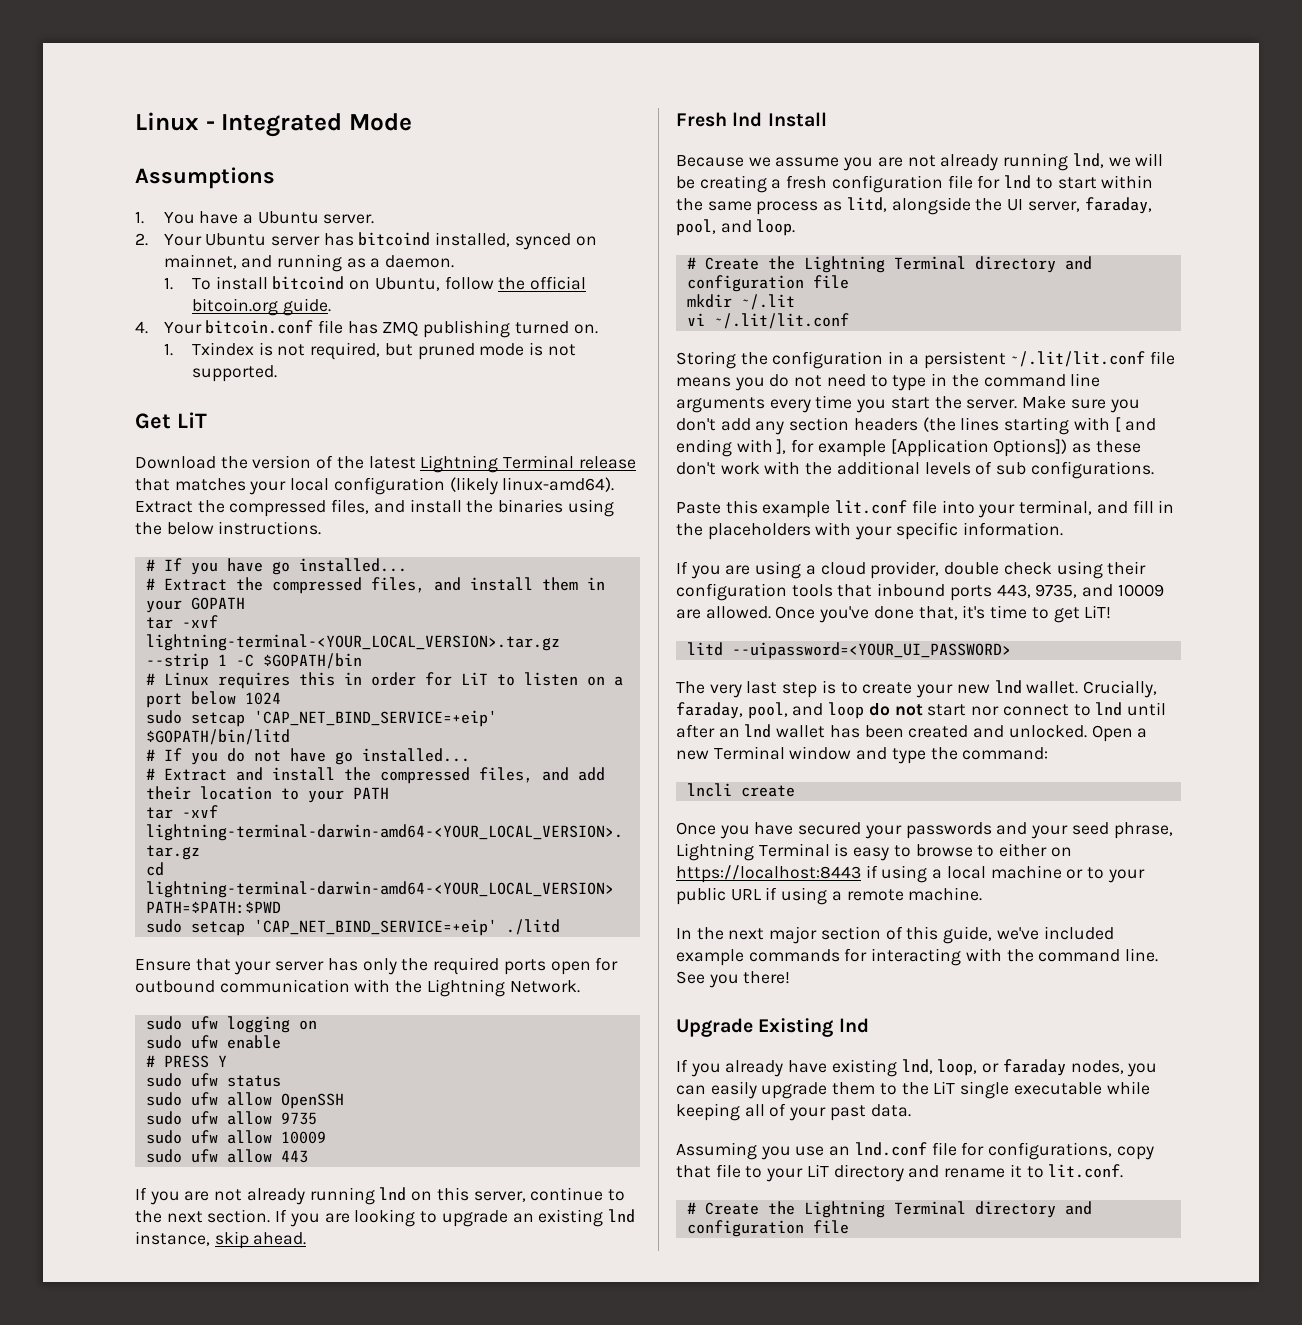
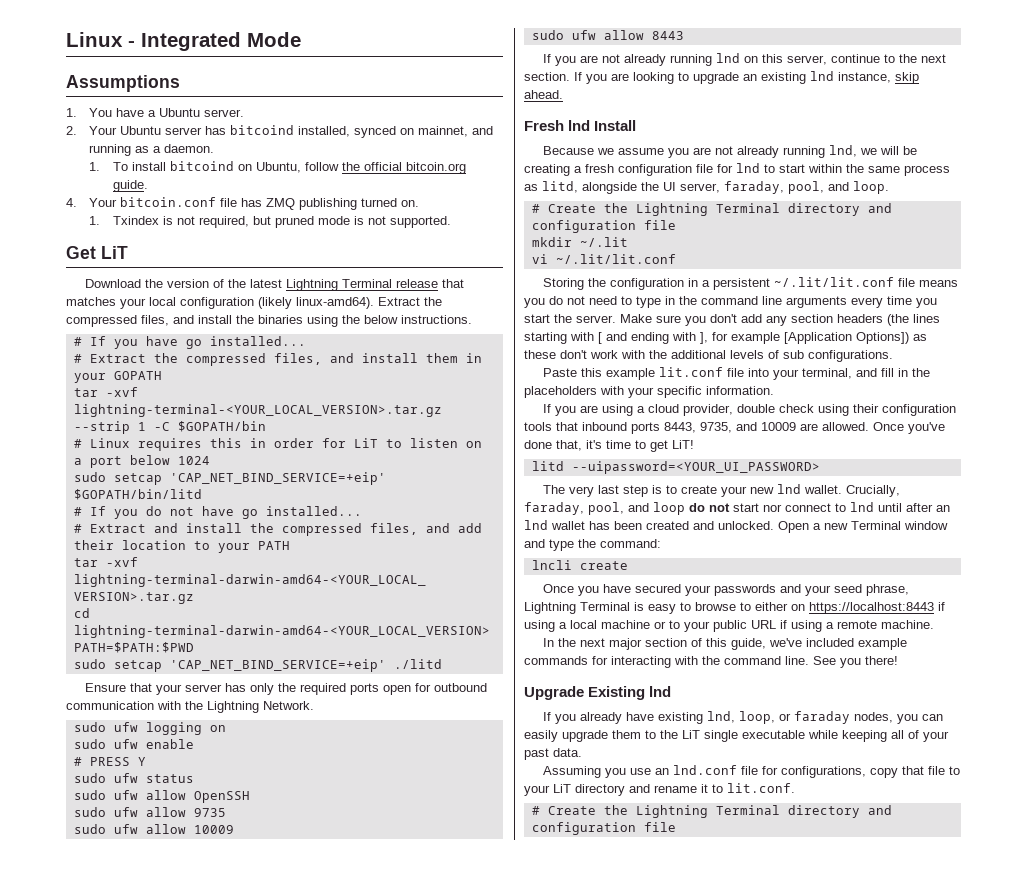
[280,1150,308,1163] 443 -> [651,31,684,40] 8443
[996,584,1031,598] 443, -> [664,422,696,433] 8443,

